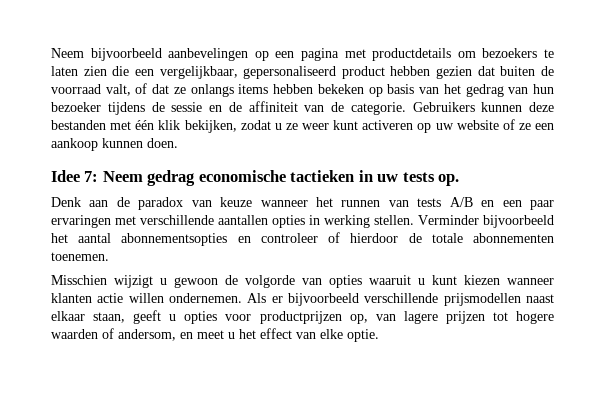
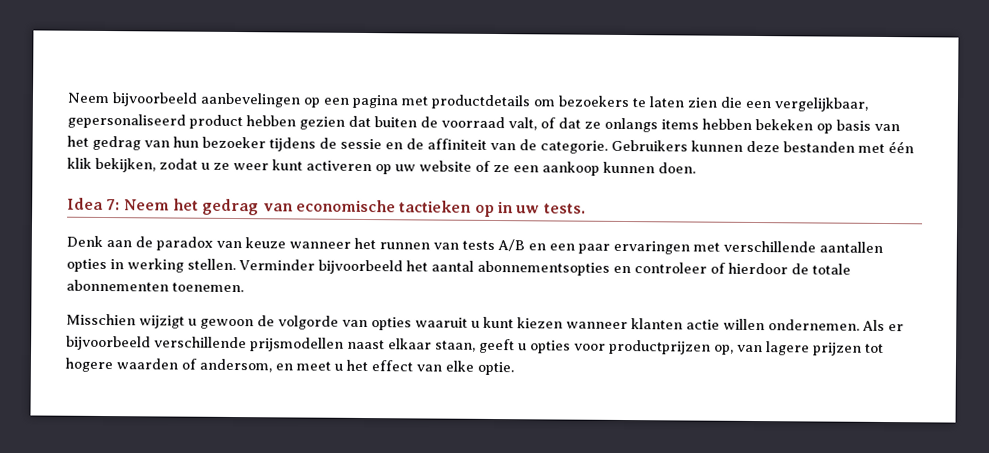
[51,170,80,182] Idee -> [67,197,104,210] Idea
[147,170,196,186] gedrag -> [172,198,294,216] het gedrag van
(355, 176) none -> [474,204,495,217] op
[402,172,460,186] tests op. -> [543,203,586,214] tests.

